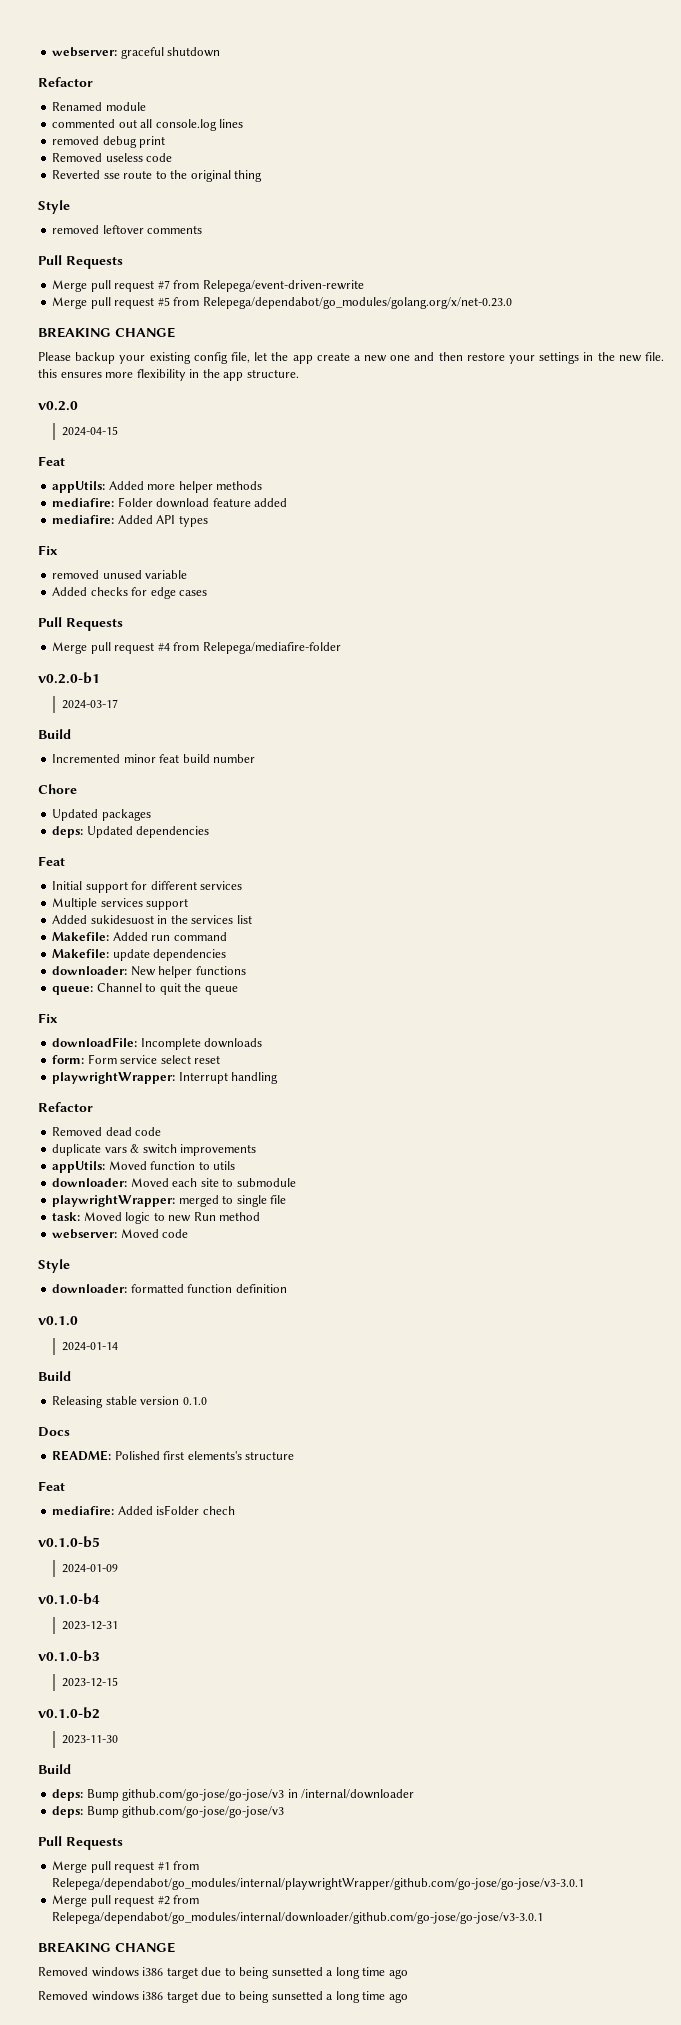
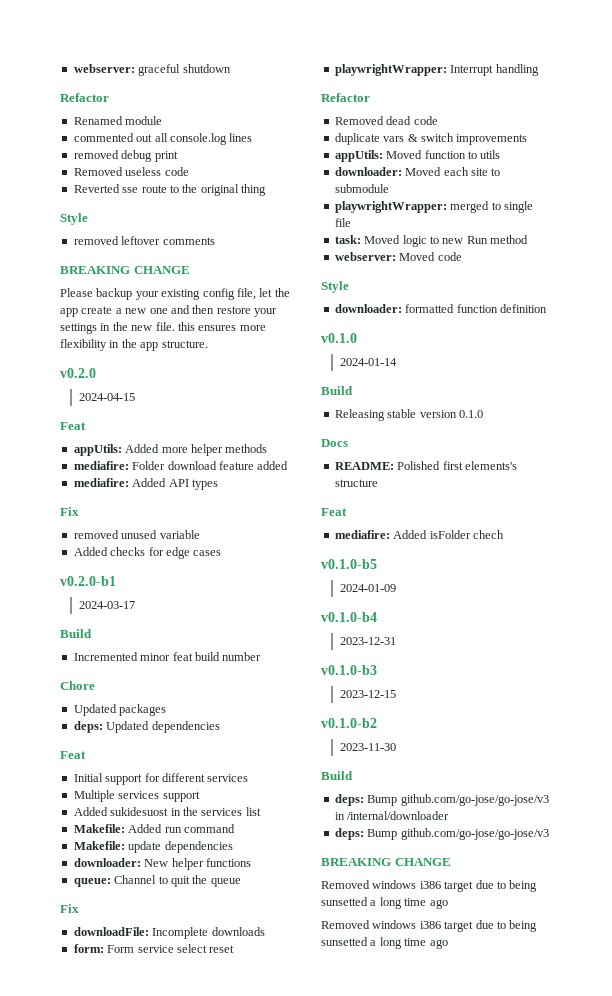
[38,255,123,269] [52,280,364,292] [52,297,512,309] // Pull Requests // Merge pull request #7 from Relepega/event-driven-rewrite // Merge pull request #5 from Relepega/dependabot/go_modules/golang.org/x/net-0.23.0 -> (215, 241) none
[38,617,123,631] [52,642,341,654] // Pull Requests // Merge pull request #4 from Relepega/mediafire-folder -> (222, 553) none
[38,1836,123,1850] [52,1861,200,1873] [52,1878,585,1890] [52,1895,200,1907] [52,1912,544,1924] // Pull Requests // Merge pull request #1 from Relepega/dependabot/go_modules/internal/playwrightWrapper/github.com/go-jose/go-jose/v3-3.0.1 // Merge pull request #2 from Relepega/dependabot/go_modules/internal/downloader/github.com/go-jose/go-jose/v3-3.0.1 -> (549, 834) none

